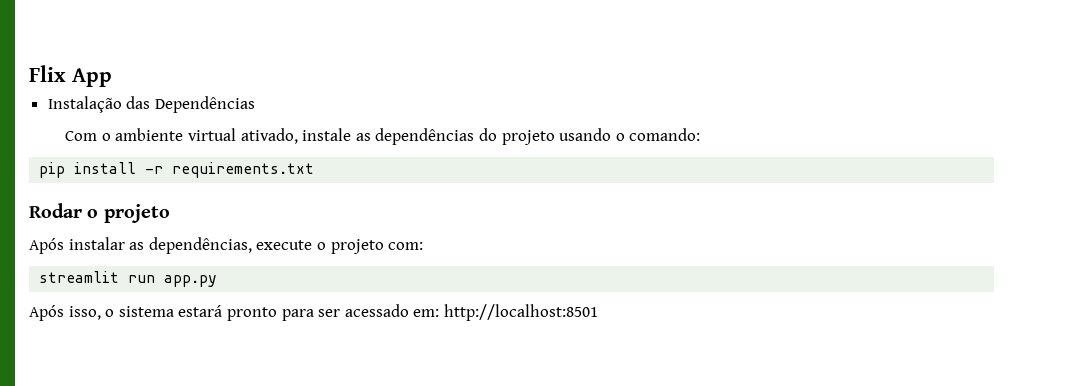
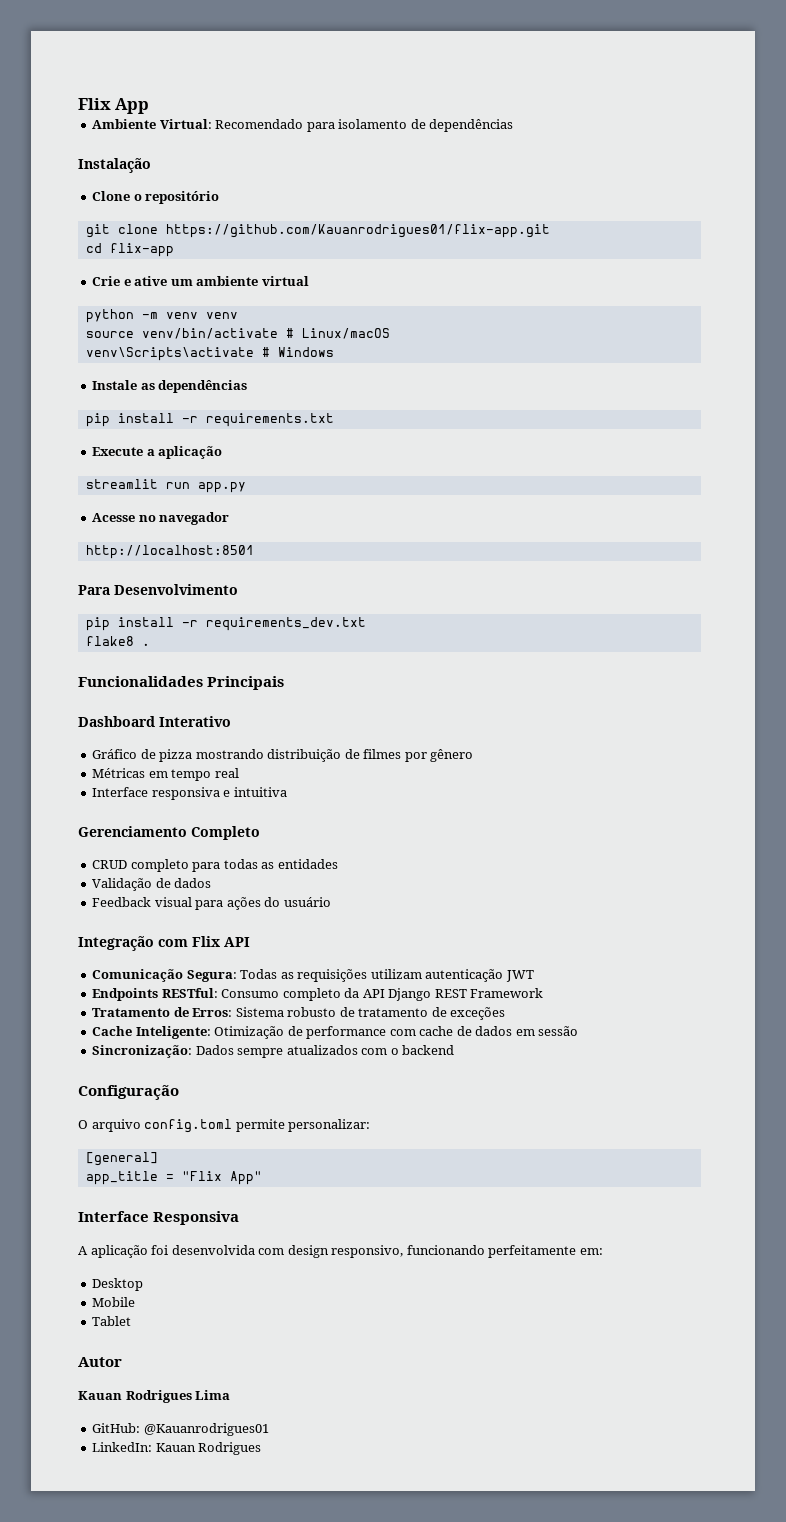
[47,96,255,113] [65,128,701,145] [39,162,315,178] [29,203,170,223] [29,237,424,254] [39,271,218,287] [29,304,598,321] Instalação das Dependências // Com o ambiente virtual ativado, instale as dependências do projeto usando o comando: // pip install -r requirements.txt // Rodar o projeto // Após instalar as dependências, execute o projeto com: // streamlit run app.py // Após isso, o sistema estará pronto para ser acessado em: http://localhost:8501 -> [92,119,514,132] [78,158,151,173] [92,191,220,204] [85,224,550,238] [85,243,174,257] [92,276,309,286] [85,309,238,323] [85,328,390,339] [85,347,334,361] [92,380,248,393] [85,413,334,427] [92,446,223,459] [85,479,246,493] [92,512,230,525] [85,545,254,559] [78,584,238,595] [85,617,366,631] [85,636,150,646] [78,676,285,690] [78,716,231,727] [92,749,474,762] [92,768,239,781] [92,787,287,800] [78,826,260,840] [92,859,338,872] [92,878,212,891] [92,897,331,910] [78,936,250,951] [92,969,534,982] [92,988,544,1001] [92,1007,506,1020] [92,1026,579,1039] [92,1045,455,1058] [78,1085,179,1100] [78,1119,371,1133] [85,1152,158,1166] [85,1171,262,1185] [78,1211,240,1225] [78,1245,603,1258] [92,1278,144,1291] [92,1297,136,1307] [92,1316,132,1326] [78,1357,122,1367] [78,1390,231,1403] [92,1423,269,1436] [92,1442,262,1455] Ambiente Virtual: Recomendado para isolamento de dependências // Instalação // Clone o repositório // git clone https://github.com/Kauanrodrigues01/flix-app.git // cd flix-app // Crie e ative um ambiente virtual // python -m venv venv // source venv/bin/activate # Linux/macOS // venv\Scripts\activate # Windows // Instale as dependências // pip install -r requirements.txt // Execute a aplicação // streamlit run app.py // Acesse no navegador // http://localhost:8501 // Para Desenvolvimento // pip install -r requirements_dev.txt // flake8 . // Funcionalidades Principais // Dashboard Interativo // Gráfico de pizza mostrando distribuição de filmes por gênero // Métricas em tempo real // Interface responsiva e intuitiva // Gerenciamento Completo // CRUD completo para todas as entidades // Validação de dados // Feedback visual para ações do usuário // Integração com Flix API // Comunicação Segura: Todas as requisições utilizam autenticação JWT // Endpoints RESTful: Consumo completo da API Django REST Framework // Tratamento de Erros: Sistema robusto de tratamento de exceções // Cache Inteligente: Otimização de performance com cache de dados em sessão // Sincronização: Dados sempre atualizados com o backend // Configuração // O arquivo config.toml permite personalizar: // [general] // app_title = "Flix App" // Interface Responsiva // A aplicação foi desenvolvida com design responsivo, funcionando perfeitamente em: // Desktop // Mobile // Tablet // Autor // Kauan Rodrigues Lima // GitHub: @Kauanrodrigues01 // LinkedIn: Kauan Rodrigues

